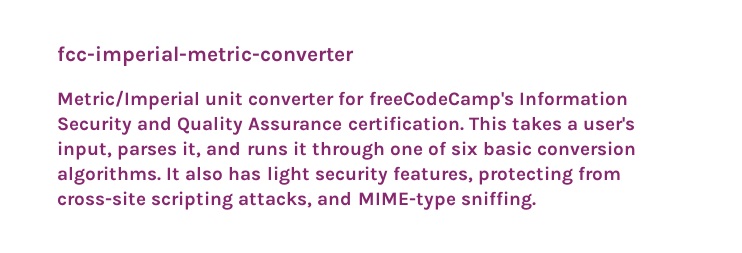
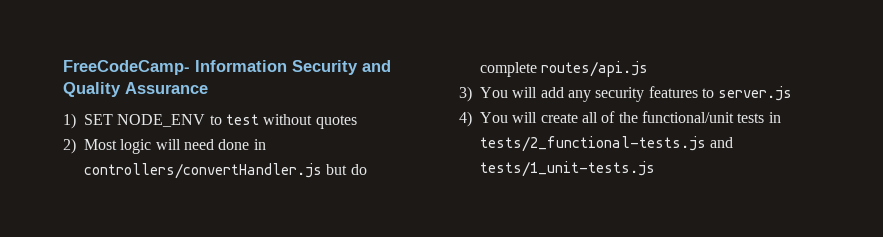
[57,46,354,66] [57,90,514,110] fcc-imperial-metric-converter // Metric/Imperial unit converter for freeCodeCamp's -> [63,60,190,75] FreeCodeCamp-
[347,116,636,131] [57,141,637,160] [57,166,622,185] [57,191,536,210] certification. This takes a user's input, parses it, and runs it through one of six basic conversion algorithms. It also has light security features, protecting from cross-site scripting attacks, and MIME-type sniffing. -> [63,113,357,129] [63,138,266,154] [84,163,367,179] [480,61,649,77] [459,86,793,102] [459,111,781,127] [480,136,734,152] [480,161,655,177] // 1) SET NODE_ENV to test without quotes // 2) Most logic will need done in controllers/convertHandler.js but do complete routes/api.js // 3) You will add any security features to server.js // 4) You will create all of the functional/unit tests in tests/2_functional-tests.js and tests/1_unit-tests.js

